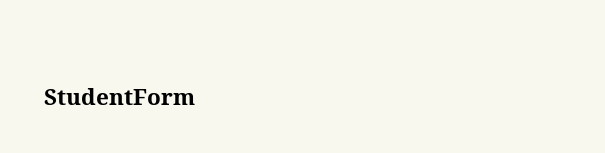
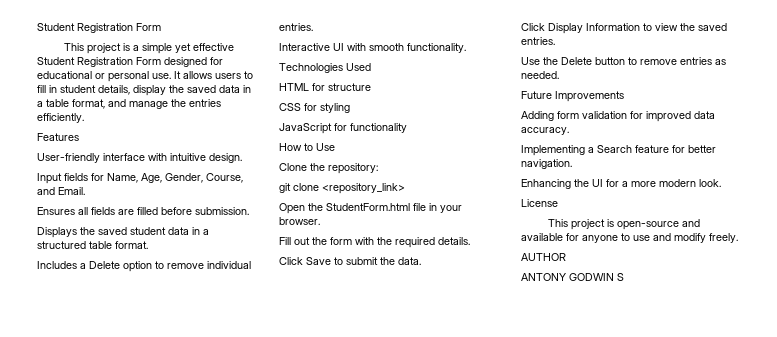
[44,88,195,105] StudentForm -> [37,23,161,33] [64,43,235,54] [37,57,223,67] [37,71,253,82] [37,85,251,96] [37,99,221,109] [37,113,84,123] [37,133,79,141] [37,153,242,163] [37,173,243,184] [37,187,85,195] [37,207,249,215] [37,227,209,238] [37,241,148,249] [37,261,251,272] [279,23,313,31] [279,43,466,53] [279,63,371,73] [279,83,371,91] [279,103,350,113] [279,123,407,134] [279,143,335,151] [279,163,378,174] [279,183,405,194] [279,203,462,214] [279,217,320,225] [279,237,470,248] [279,257,421,265] [521,23,727,34] [521,37,555,45] [521,57,726,65] [521,71,559,79] [521,91,624,102] [521,111,715,122] [521,127,569,135] [521,145,716,156] [521,159,572,169] [521,179,721,189] [521,199,558,207] [548,219,701,230] [521,233,738,243] [521,253,566,261] [521,273,624,281] Student Registration Form // This project is a simple yet effective Student Registration Form designed for educational or personal use. It allows users to fill in student details, display the saved data in a table format, and manage the entries efficiently. // Features // User-friendly interface with intuitive design. // Input fields for Name, Age, Gender, Course, and Email. // Ensures all fields are filled before submission. // Displays the saved student data in a structured table format. // Includes a Delete option to remove individual entries. // Interactive UI with smooth functionality. // Technologies Used // HTML for structure // CSS for styling // JavaScript for functionality // How to Use // Clone the repository: // git clone <repository_link> // Open the StudentForm.html file in your browser. // Fill out the form with the required details. // Click Save to submit the data. // Click Display Information to view the saved entries. // Use the Delete button to remove entries as needed. // Future Improvements // Adding form validation for improved data accuracy. // Implementing a Search feature for better navigation. // Enhancing the UI for a more modern look. // License // This project is open-source and available for anyone to use and modify freely. // AUTHOR // ANTONY GODWIN S

